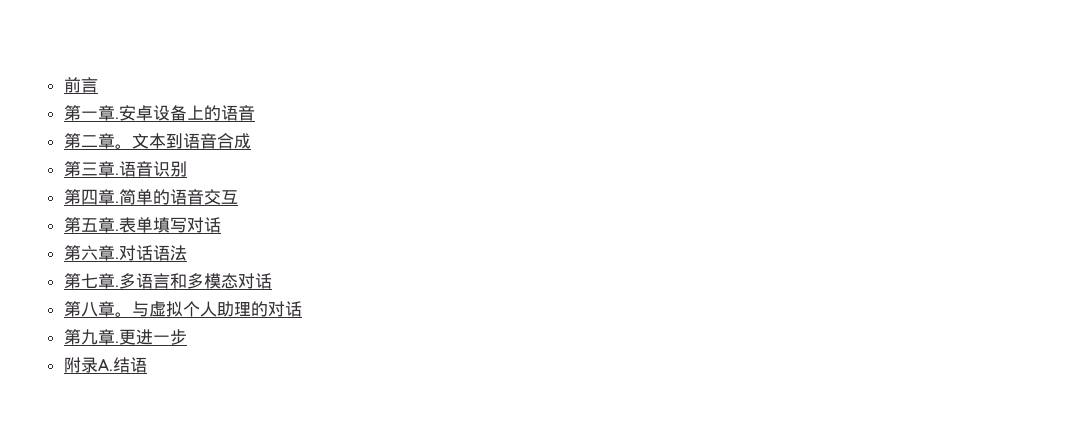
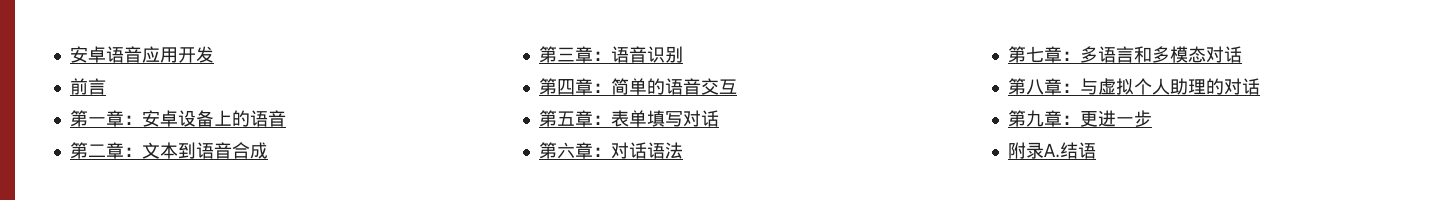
(63, 85) none -> [69,46,214,63] 安卓语音应用开发 //
[114,117,119,119] . -> [123,115,142,125] ：
[114,144,132,149] 。 -> [123,147,142,157] ：
[114,173,119,175] . -> [592,51,611,61] ：
[114,201,119,203] . -> [592,83,611,93] ：
[114,229,119,231] . -> [592,115,611,125] ：
[114,257,119,259] . -> [592,147,611,157] ：
[114,285,119,287] . -> [1061,51,1080,61] ：
[114,312,132,317] 。 -> [1061,83,1080,93] ：
[114,341,119,343] . -> [1061,115,1080,125] ：

